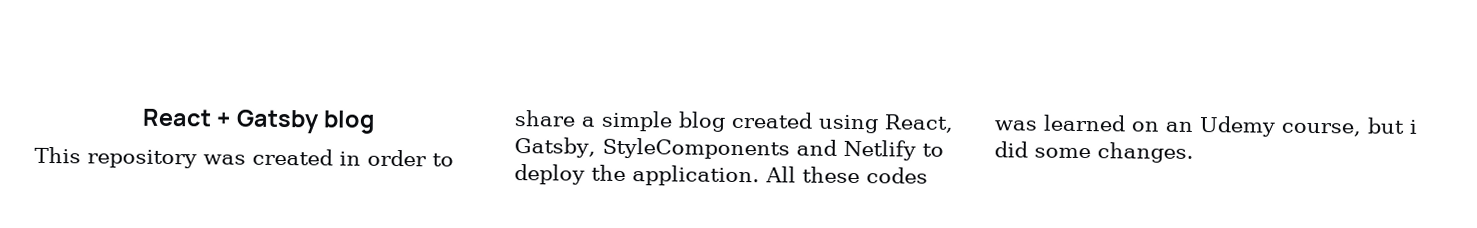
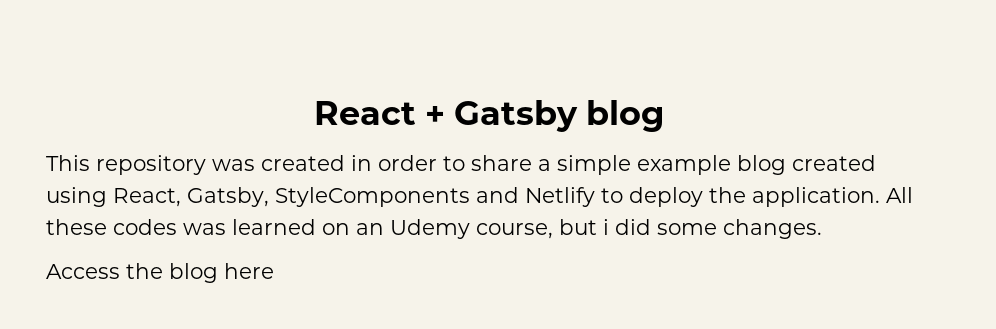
(673, 121) none -> [637,155,731,175] example
(1194, 152) none -> [46,263,274,283] // Access the blog here

